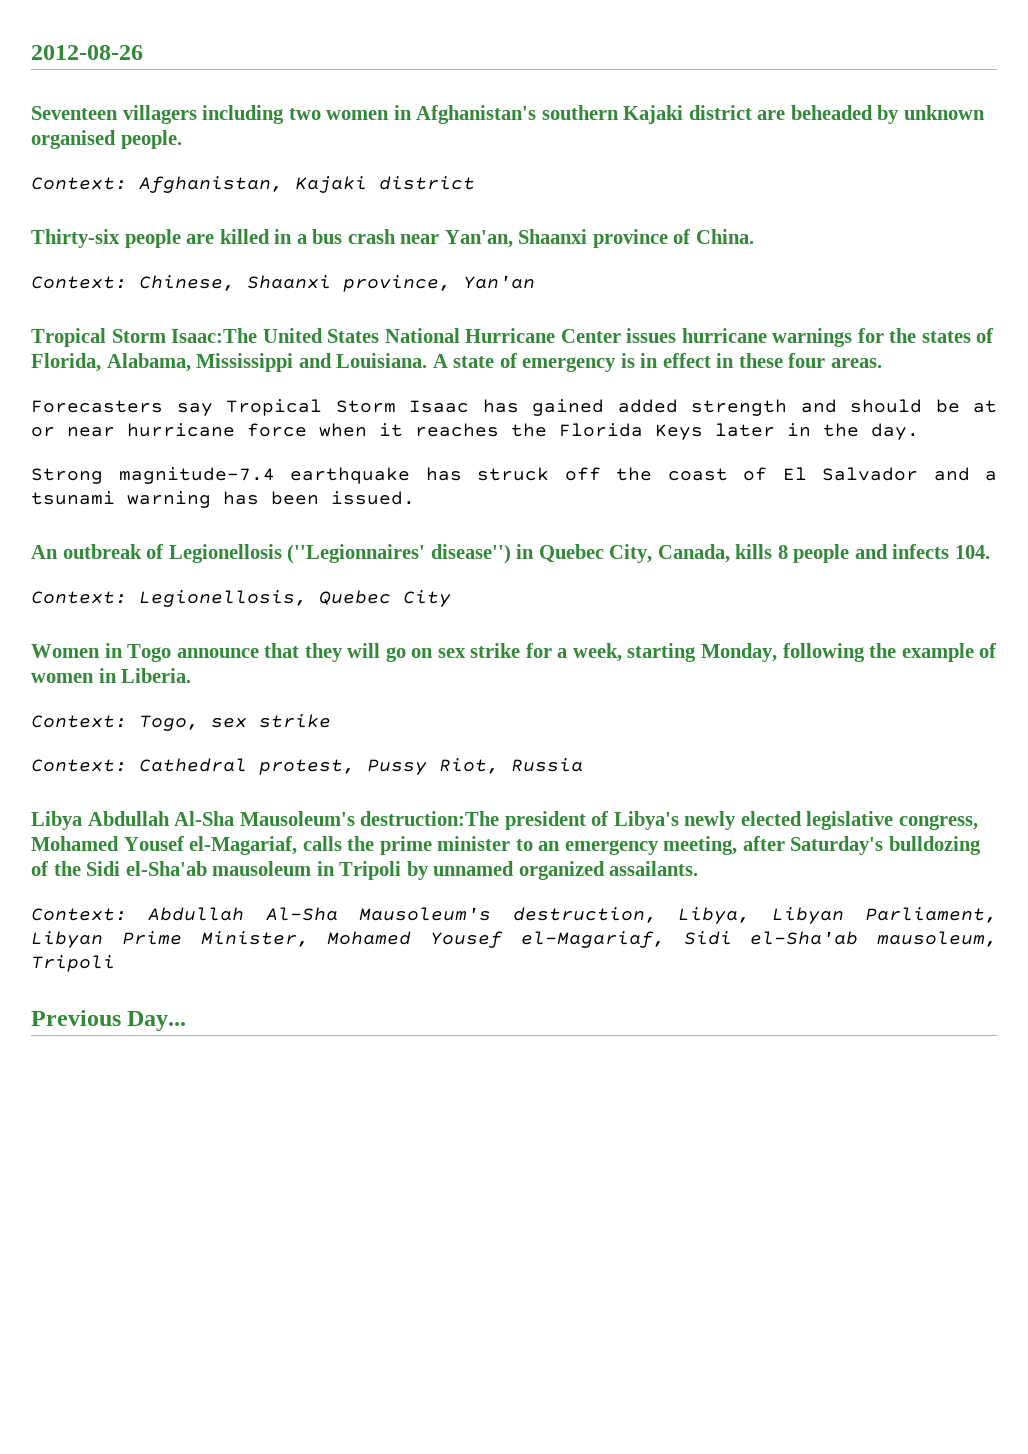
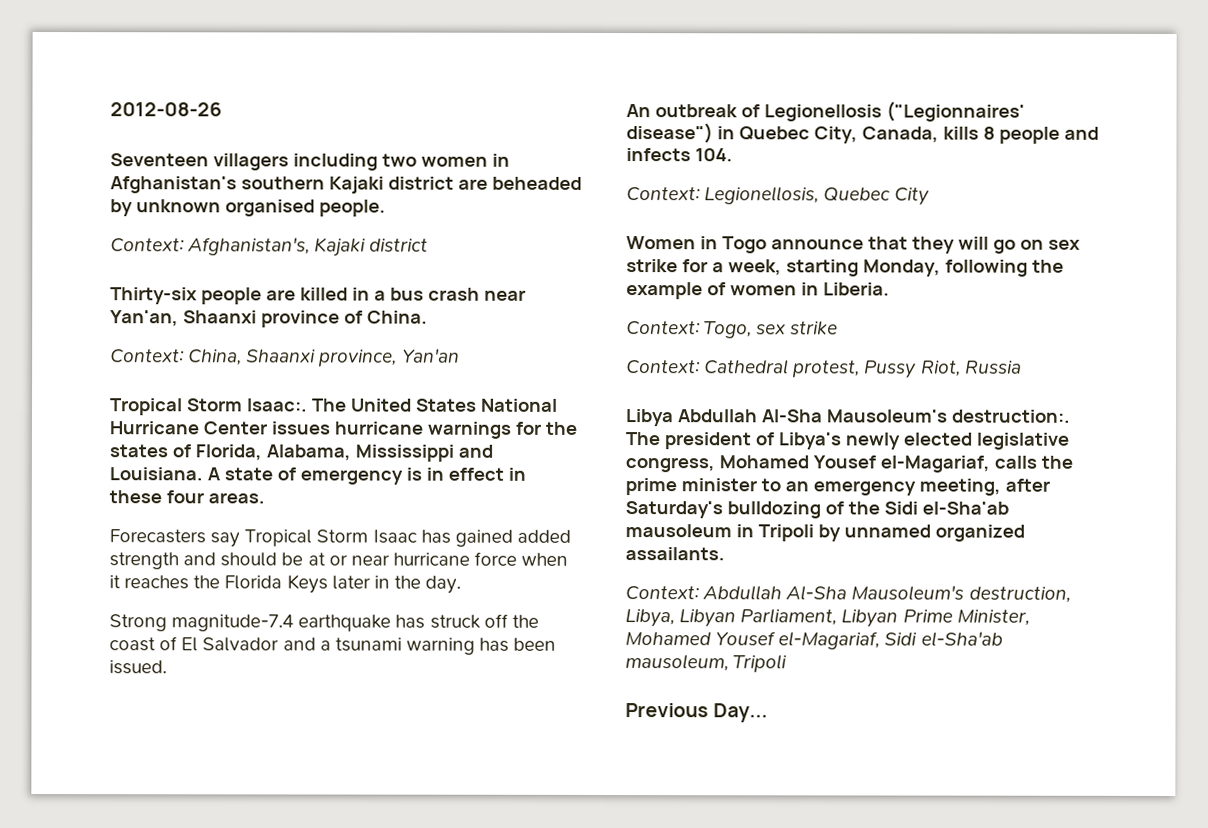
[139,176,283,193] Afghanistan, -> [187,237,311,256] Afghanistan's,
[139,275,235,291] Chinese, -> [188,349,243,366] China,
[171,328,258,343] Isaac:The -> [246,398,347,412] Isaac:. The
[287,544,511,564] (''Legionnaires' disease'') -> [885,101,1025,122] [626,123,713,144] ("Legionnaires' disease")
[360,811,500,826] destruction:The -> [950,409,1071,423] [625,432,660,446] destruction:. The

